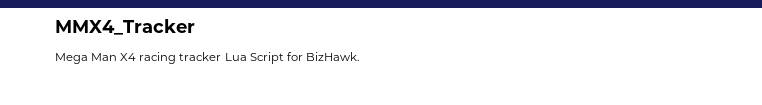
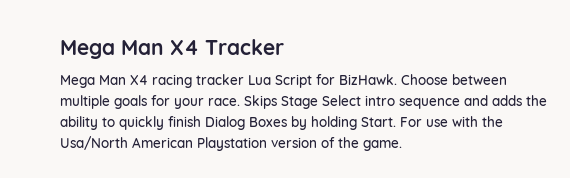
[55,19,195,35] MMX4_Tracker -> [60,39,284,59] Mega Man X4 Tracker
(359, 56) none -> [401,74,507,85] [60,95,547,109] [60,116,503,130] [60,136,402,151] Choose between multiple goals for your race. Skips Stage Select intro sequence and adds the ability to quickly finish Dialog Boxes by holding Start. For use with the Usa/North American Playstation version of the game.

